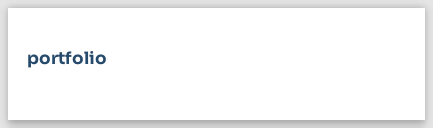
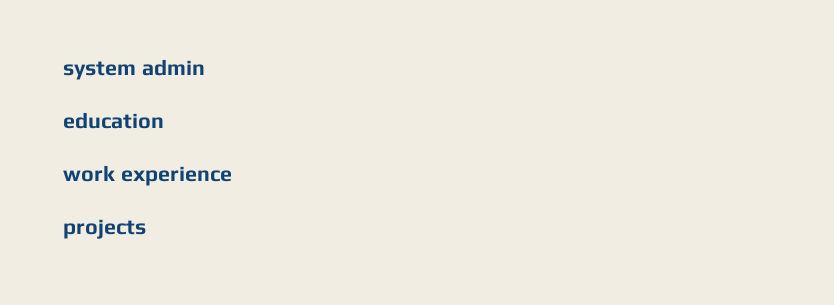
[27,50,107,68] portfolio -> [63,59,205,80] [63,112,164,129] [63,165,232,186] [63,219,146,239] system admin // education // work experience // projects

